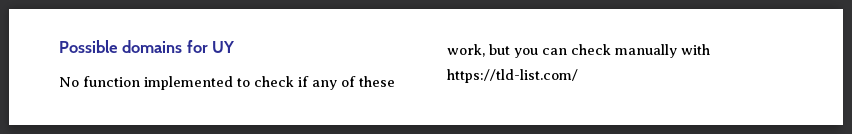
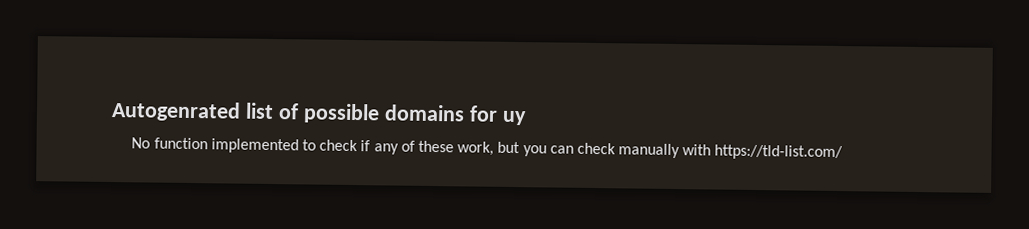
[59,40,118,53] Possible -> [111,101,380,124] Autogenrated list of possible
[212,41,235,53] UY -> [501,110,527,126] uy

